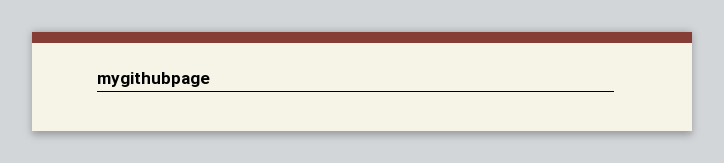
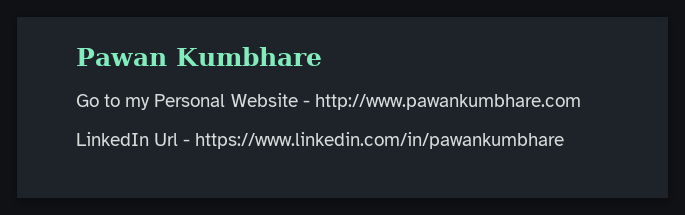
[97,72,210,87] mygithubpage -> [76,47,322,66] [76,93,581,110] [76,132,565,149] Pawan Kumbhare // Go to my Personal Website - http://www.pawankumbhare.com // LinkedIn Url - https://www.linkedin.com/in/pawankumbhare

